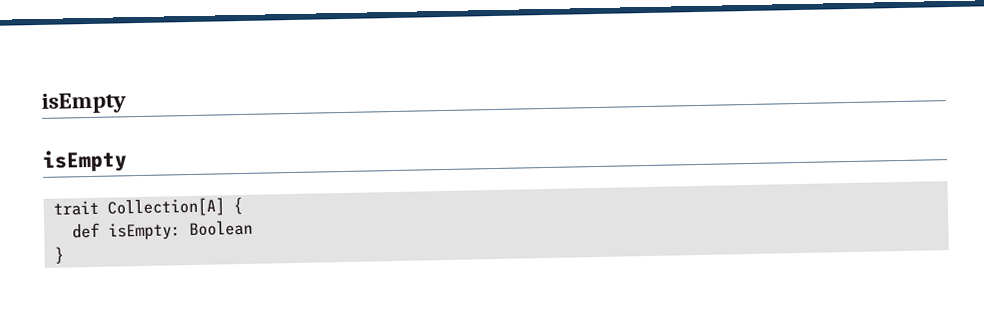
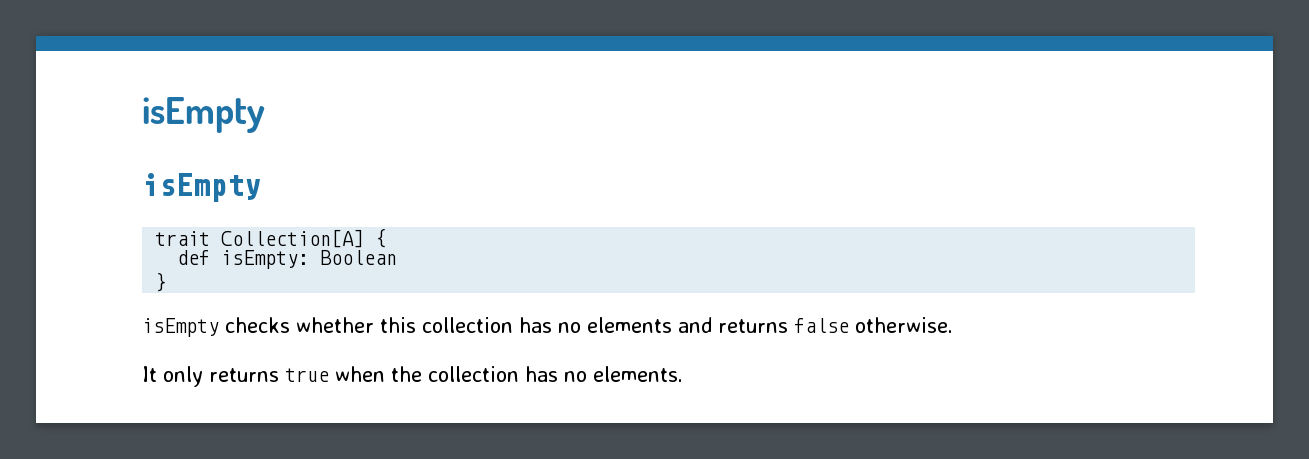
(65, 255) none -> [142,317,953,337] [142,366,683,387] // isEmpty checks whether this collection has no elements and returns false otherwise. // It only returns true when the collection has no elements.

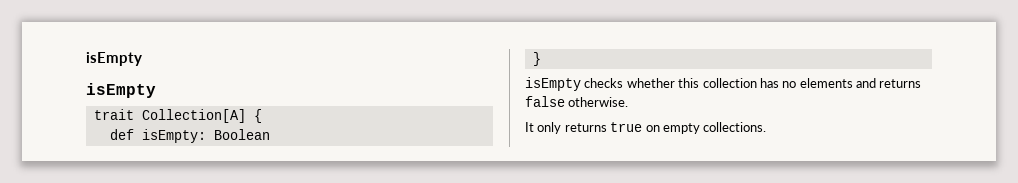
[335,366,683,382] when the collection has no elements. -> [645,122,767,134] on empty collections.

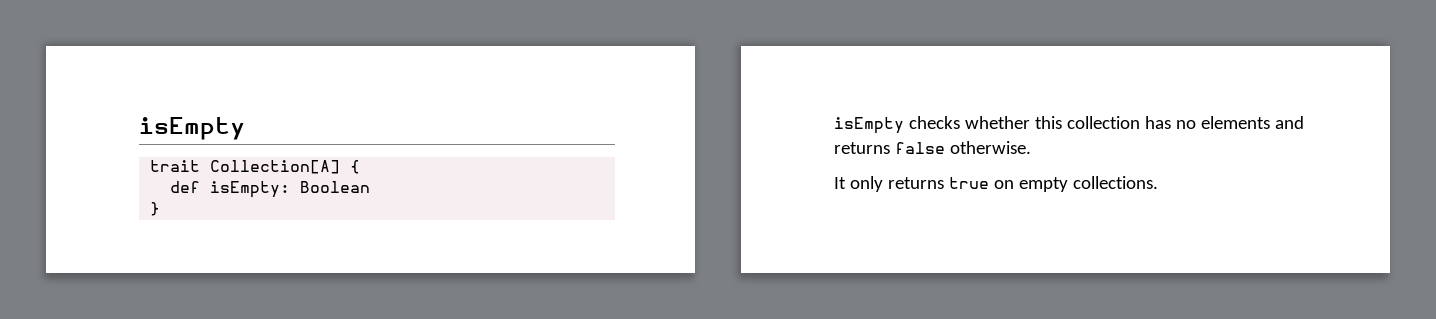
[86,52,142,66] [86,83,156,98] isEmpty // isEmpty -> [139,117,245,140] isEmpty

